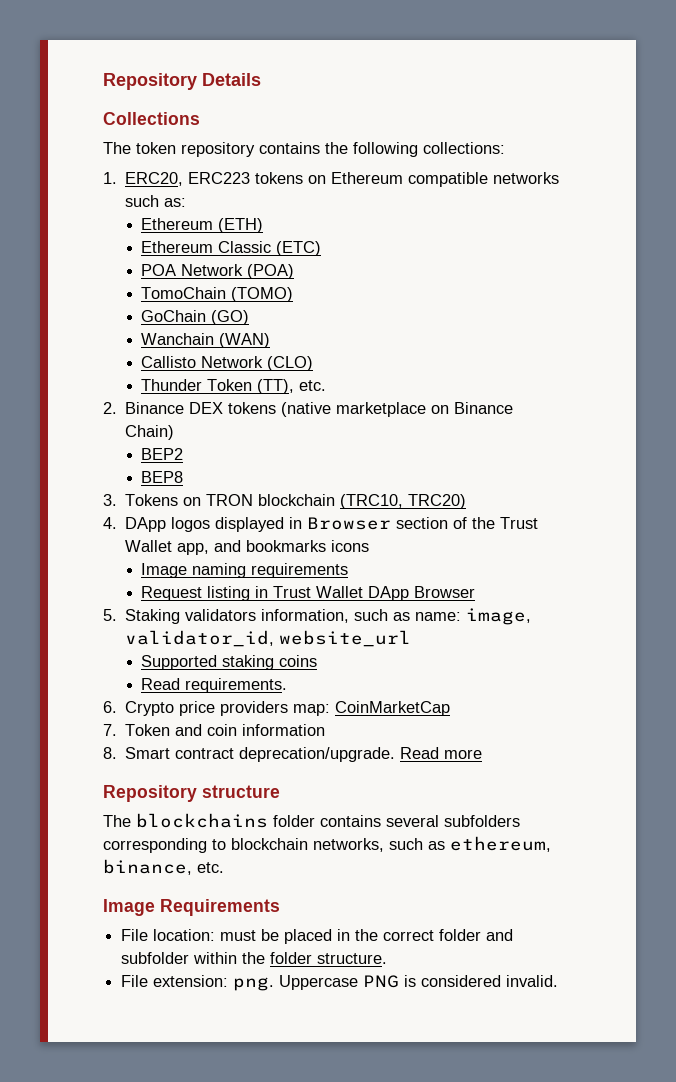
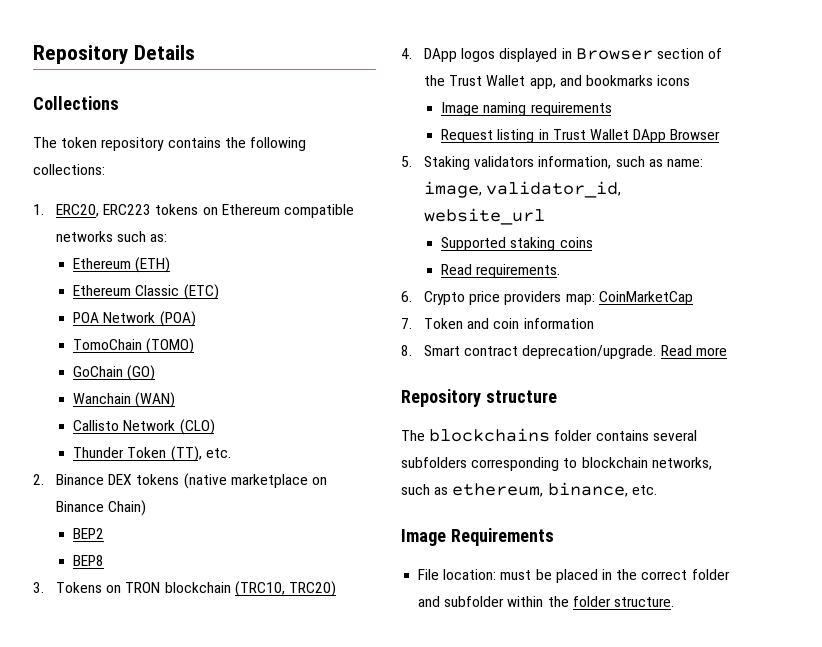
[121,975,559,991] // File extension: png. Uppercase PNG is considered invalid. -> (674, 602) none

